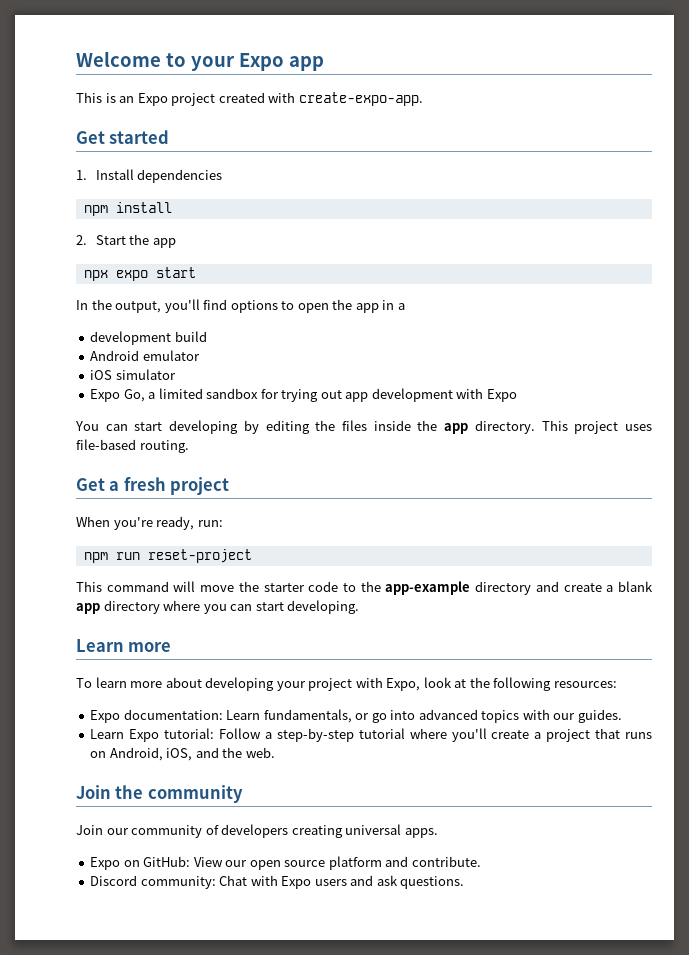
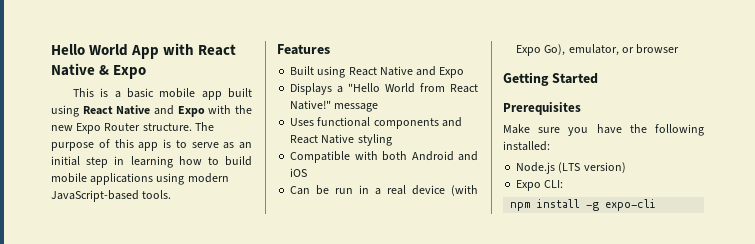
[76,51,324,71] Welcome to your Expo app -> [51,43,237,59] [51,63,147,79] Hello World App with React Native & Expo
[119,92,423,106] [76,130,170,144] [76,169,223,183] [83,202,172,216] [76,234,176,248] [83,267,196,281] [76,299,405,313] [90,331,207,345] [90,350,200,361] [90,369,176,380] [90,388,517,402] [75,420,653,434] [76,439,189,453] [76,477,230,495] [76,516,223,530] [83,549,252,563] [76,581,653,595] [76,600,360,614] [76,639,172,652] [76,677,617,691] [90,709,622,723] [90,728,652,742] [90,747,275,761] [76,785,243,803] [76,824,438,838] [90,856,481,870] [90,875,465,889] an Expo project created with create-expo-app. // Get started // 1. Install dependencies // npm install // 2. Start the app // npx expo start // In the output, you'll find options to open the app in a // development build // Android emulator // iOS simulator // Expo Go, a limited sandbox for trying out app development with Expo // You can start developing by editing the files inside the app directory. This project uses file-based routing. // Get a fresh project // When you're ready, run: // npm run reset-project // This command will move the starter code to the app-example directory and create a blank app directory where you can start developing. // Learn more // To learn more about developing your project with Expo, look at the following resources: // Expo documentation: Learn fundamentals, or go into advanced topics with our guides. // Learn Expo tutorial: Follow a step-by-step tutorial where you'll create a project that runs on Android, iOS, and the web. // Join the community // Join our community of developers creating universal apps. // Expo on GitHub: View our open source platform and contribute. // Discord community: Chat with Expo users and ask questions. -> [114,88,252,100] [51,105,252,117] [51,122,214,134] [51,139,252,151] [51,156,252,168] [51,173,229,185] [51,190,172,202] [277,44,330,55] [290,66,465,78] [290,83,478,95] [290,100,379,112] [290,117,462,129] [290,134,392,146] [290,151,478,163] [290,168,308,177] [290,185,478,196] [516,44,680,56] [503,72,598,86] [503,102,581,115] [503,124,704,136] [503,141,550,151] [516,162,626,174] [516,180,564,191] [510,199,657,211] a basic mobile app built using React Native and Expo with the new Expo Router structure. The purpose of this app is to serve as an initial step in learning how to build mobile applications using modern JavaScript-based tools. // Features // Built using React Native and Expo // Displays a "Hello World from React Native!" message // Uses functional components and React Native styling // Compatible with both Android and iOS // Can be run in a real device (with Expo Go), emulator, or browser // Getting Started // Prerequisites // Make sure you have the following installed: // Node.js (LTS version) // Expo CLI: // npm install -g expo-cli

